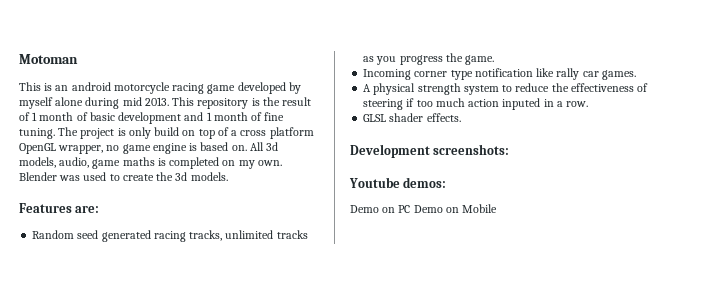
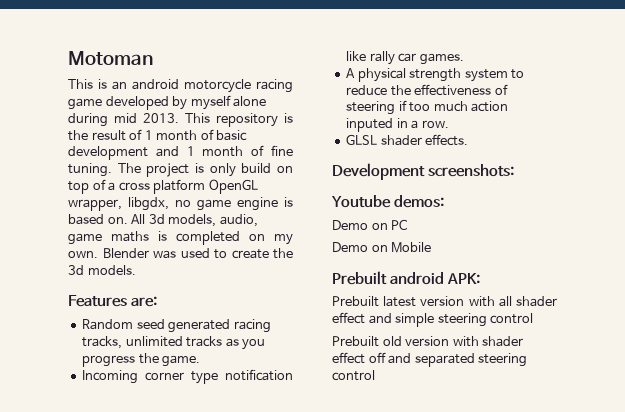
(104, 149) none -> [128,197,169,211] libgdx,
(411, 209) none -> (408, 224) //
(498, 208) none -> [332,271,480,285] [332,296,557,307] [332,312,534,327] [332,336,524,347] [332,352,528,367] [332,370,375,381] // Prebuilt android APK: // Prebuilt latest version with all shader effect and simple steering control // Prebuilt old version with shader effect off and separated steering control

